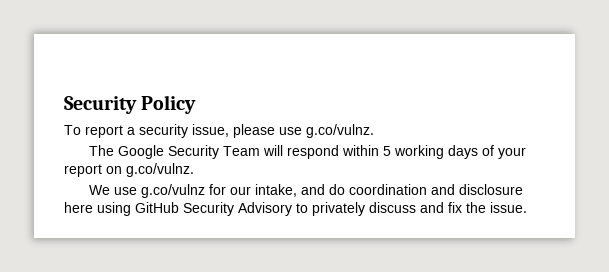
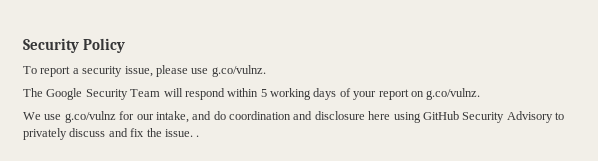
(527, 207) none -> [196,135,200,137] .

